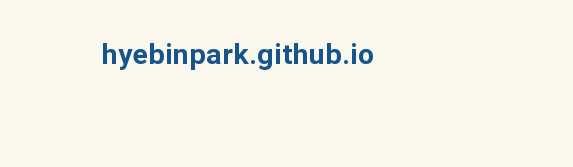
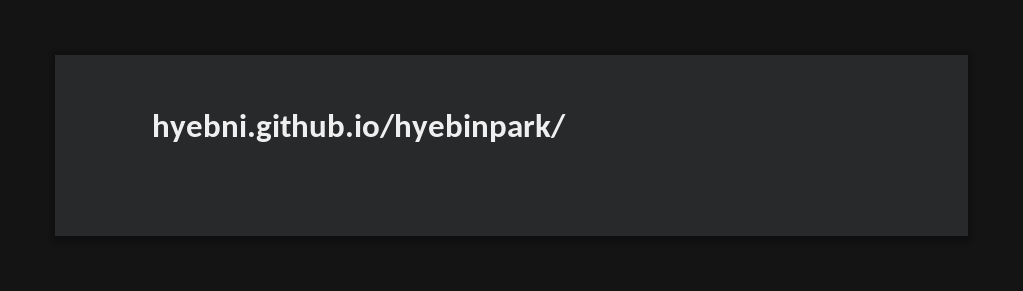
[102,43,374,70] hyebinpark.github.io -> [152,114,566,142] hyebni.github.io/hyebinpark/

